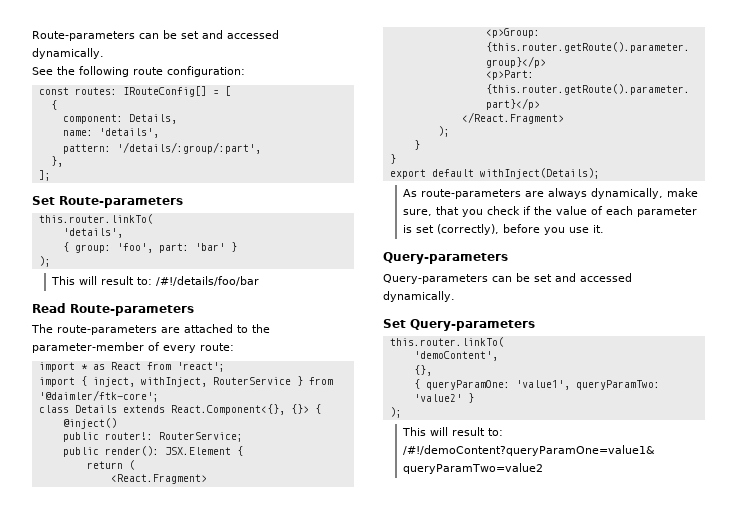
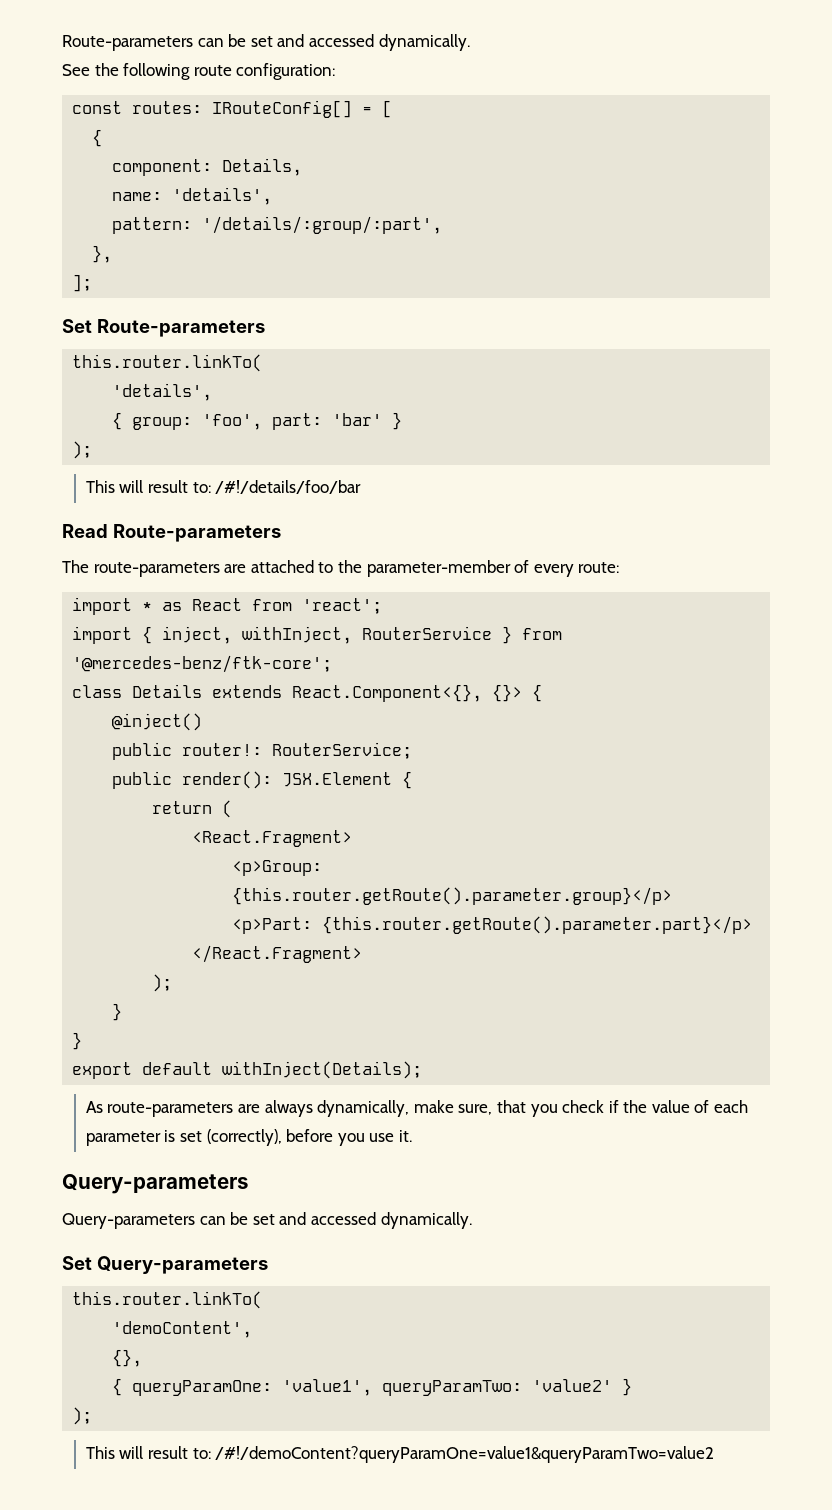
[38,390,159,402] '@daimler/ftk-core'; -> [72,655,333,673] '@mercedes-benz/ftk-core';

